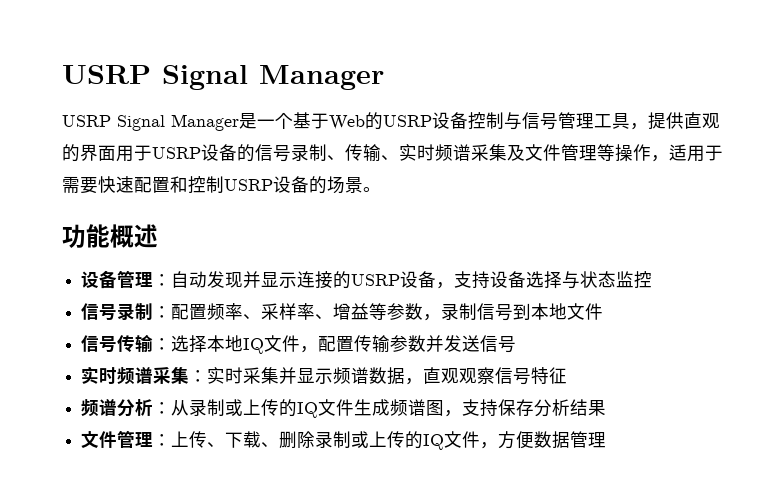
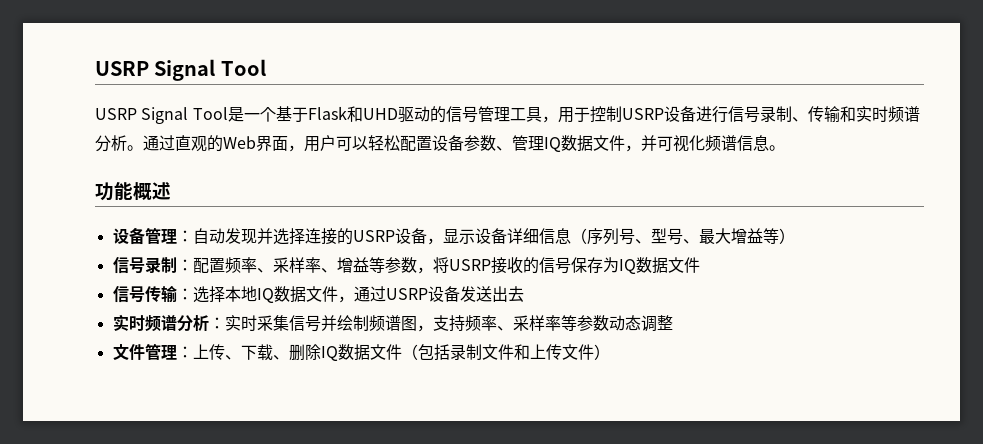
[62,65,384,90] [62,114,239,131] USRP Signal Manager // USRP Signal Manager -> [95,59,266,81] [95,107,228,124] USRP Signal Tool // USRP Signal Tool
[329,112,720,130] [62,144,255,162] Web的USRP设备控制与信号管理工具，提供直观的界面用于USRP设备的 -> [307,106,728,123] Flask和UHD驱动的信号管理工具，用于控制USRP设备进行
[381,144,723,162] [62,176,363,194] 、实时频谱采集及文件管理等操作，适用于需要快速配置和控制USRP设备的场景 -> [839,106,920,122] [95,135,769,152] 和实时频谱分析。通过直观的Web界面，用户可以轻松配置设备参数、管理IQ数据文件，并可视化频谱信息
[261,272,298,288] 显示 -> [272,228,305,245] 选择
[454,271,653,289] 支持设备选择与状态监控 -> [442,228,795,245] 显示设备详细信息（序列号、型号、最大增益等）
[441,303,568,321] 录制信号到本地 -> [432,257,668,274] 将USRP接收的信号保存为IQ数据
[264,335,517,353] [81,366,190,385] 文件，配置传输参数并发送信号 // 实时频谱采集 -> [273,286,524,303] [112,314,209,332] 数据文件，通过USRP设备发送出去 // 实时频谱分析
[279,367,568,385] [81,398,607,418] 并显示频谱数据，直观观察信号特征 // 频谱分析：从录制或上传的IQ文件生成频谱图，支持保存分析结果 -> [288,315,673,332] 信号并绘制频谱图，支持频率、采样率等参数动态调整
[315,431,607,450] 录制或上传的IQ文件，方便数据管理 -> [320,344,610,361] IQ数据文件（包括录制文件和上传文件）

